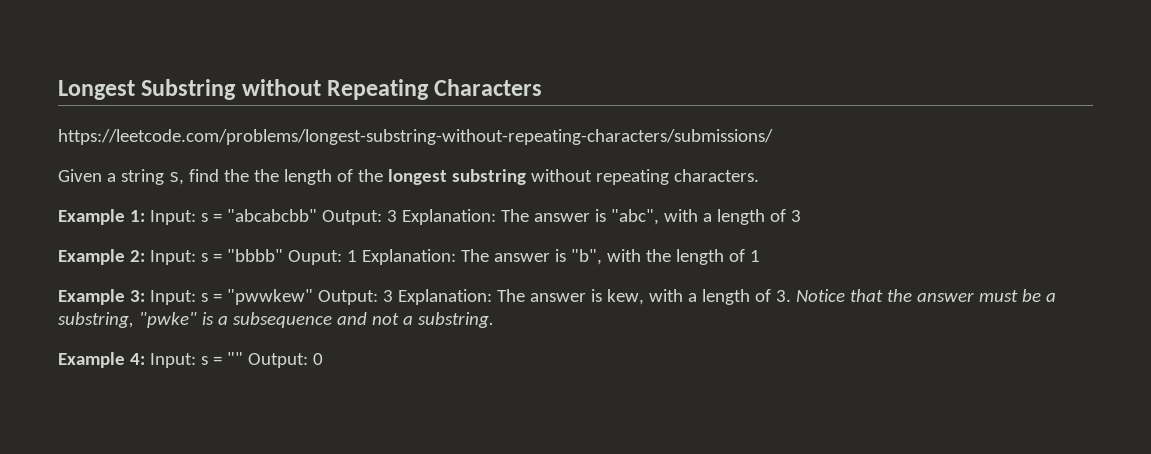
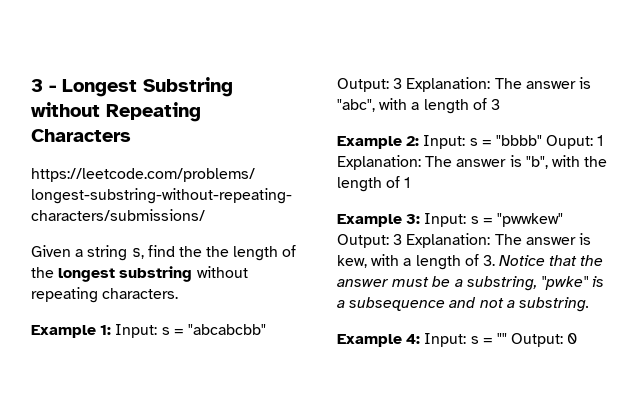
(58, 90) none -> [31,79,56,92] 3 -

